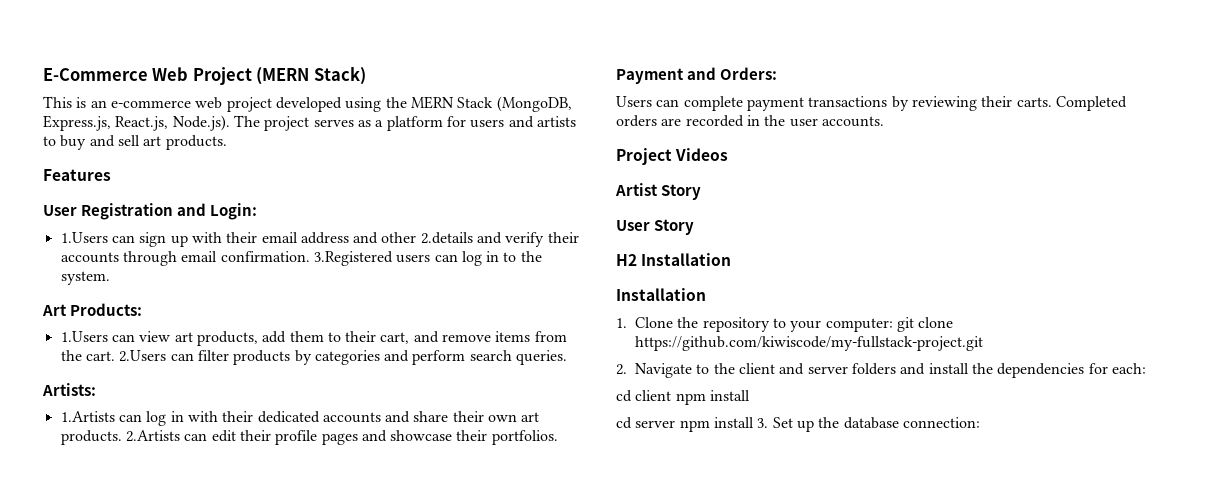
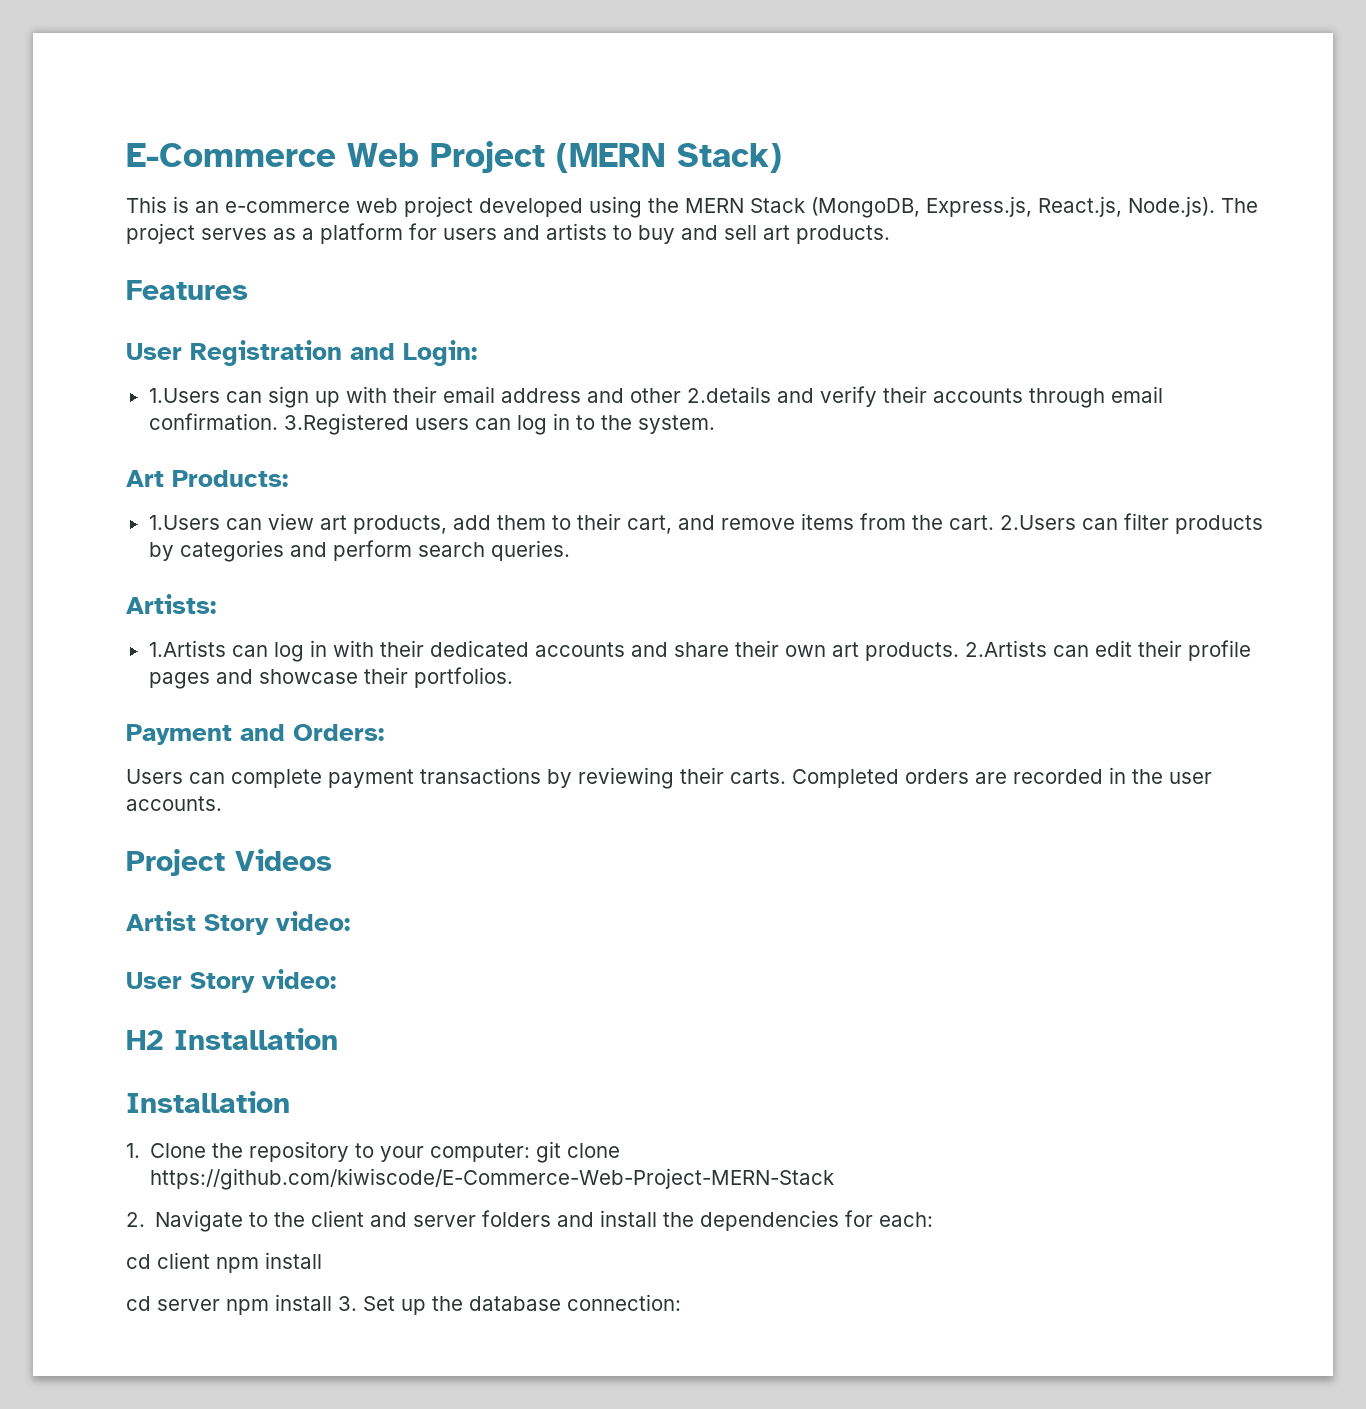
(702, 192) none -> [276,911,350,931] video:
(695, 227) none -> [262,969,336,989] video:
[635,336,983,351] https://github.com/kiwiscode/my-fullstack-project.git -> [150,1168,835,1190] https://github.com/kiwiscode/E-Commerce-Web-Project-MERN-Stack

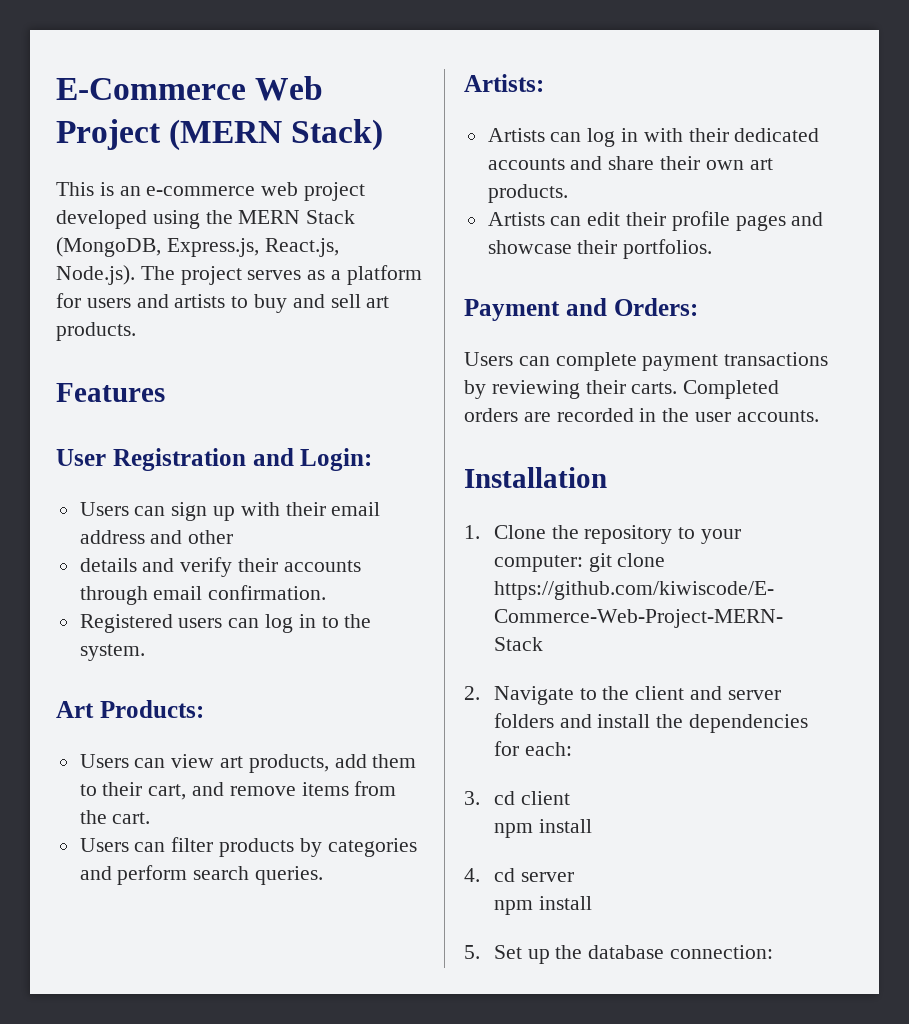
[148,388,220,403] 1.Users -> [79,502,129,516] Users
[686,386,771,403] 2.details -> [79,558,137,572] // details
[283,413,409,435] 3.Registered -> [79,614,173,633] // Registered
[148,515,220,530] 1.Users -> [79,754,129,768] Users
[999,515,1076,530] 2.Users -> [79,838,129,852] // Users
[148,640,226,657] 1.Artists -> [487,128,545,142] Artists
[964,640,1047,657] 2.Artists -> [487,212,545,226] // Artists
[126,849,332,876] [126,911,350,935] [126,969,336,993] [126,1028,338,1050] // Project Videos // Artist Story video: // User Story video: // H2 Installation -> (819, 416) none
(934, 1219) none -> [464,791,480,805] 3.
[216,1252,322,1273] npm install // -> [493,819,592,838] [464,868,480,882] // npm install // 4.
[226,1294,357,1315] npm install 3. -> [493,896,592,915] [464,945,480,959] // npm install // 5.

